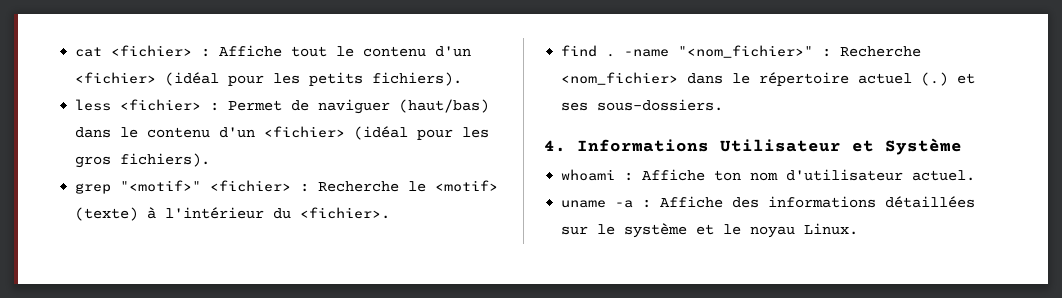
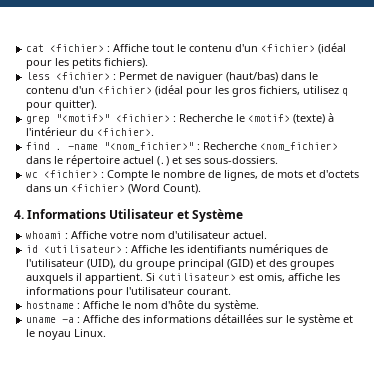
[120,153,211,167] fichiers). -> [259,86,349,96] [26,100,98,111] fichiers, utilisez q pour quitter).
(724, 105) none -> [26,170,360,181] [26,184,202,194] // wc <fichier> : Compte le nombre de lignes, de mots et d'octets dans un <fichier> (Word Count).
[714,170,742,181] ton -> [110,231,139,239] votre
(976, 175) none -> [26,244,329,256] [26,259,335,270] [26,273,341,284] [26,287,232,298] [26,300,260,312] // id <utilisateur> : Affiche les identifiants numériques de l'utilisateur (UID), du groupe principal (GID) et des groupes auxquels il appartient. Si <utilisateur> est omis, affiche les informations pour l'utilisateur courant. // hostname : Affiche le nom d'hôte du système.

